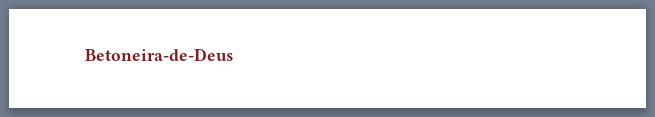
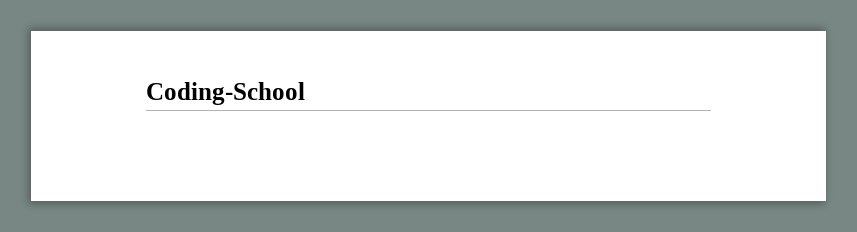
[85,48,233,61] Betoneira-de-Deus -> [146,82,305,105] Coding-School

